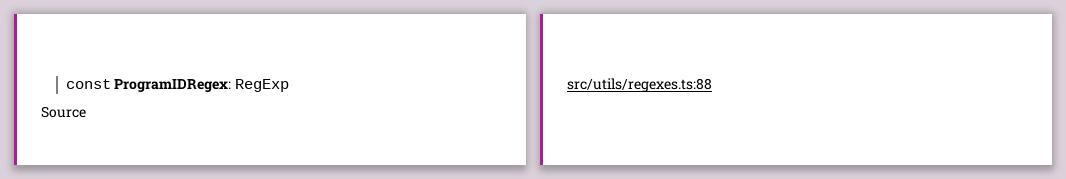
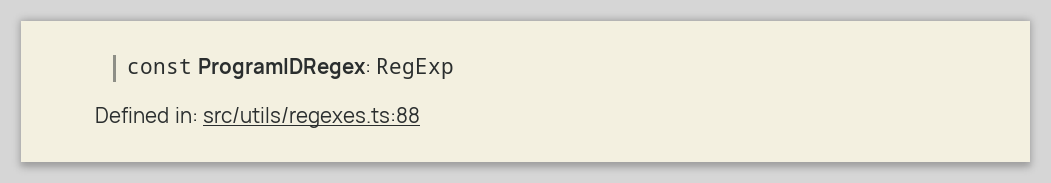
[41,106,86,118] Source // -> [95,107,198,123] Defined in:

